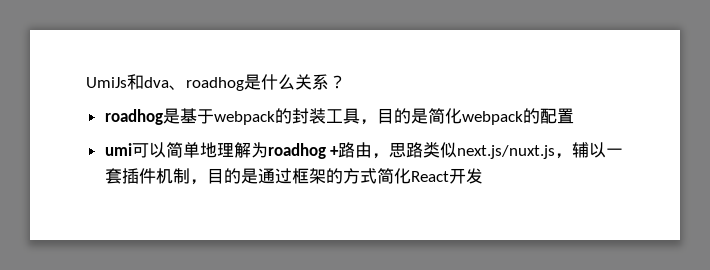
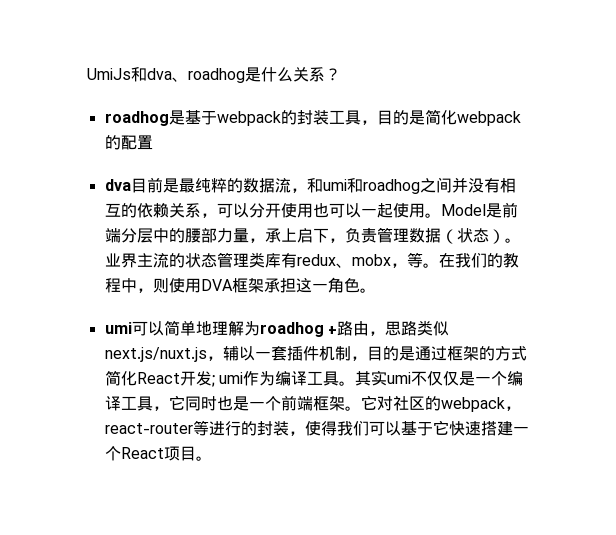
(574, 116) none -> [104,177,516,194] [104,202,518,218] [104,227,521,244] [104,252,519,268] [104,277,376,293] // dva目前是最纯粹的数据流，和umi和roadhog之间并没有相互的依赖关系，可以分开使用也可以一起使用。Model是前端分层中的腰部力量，承上启下，负责管理数据（状态）。业界主流的状态管理类库有redux、mobx，等。在我们的教程中，则使用DVA框架承担这一角色。
(483, 176) none -> [211,370,523,387] [104,395,521,412] [104,420,529,436] [104,446,212,461] ; umi作为编译工具。其实umi不仅仅是一个编译工具，它同时也是一个前端框架。它对社区的webpack，react-router等进行的封装，使得我们可以基于它快速搭建一个React项目。

